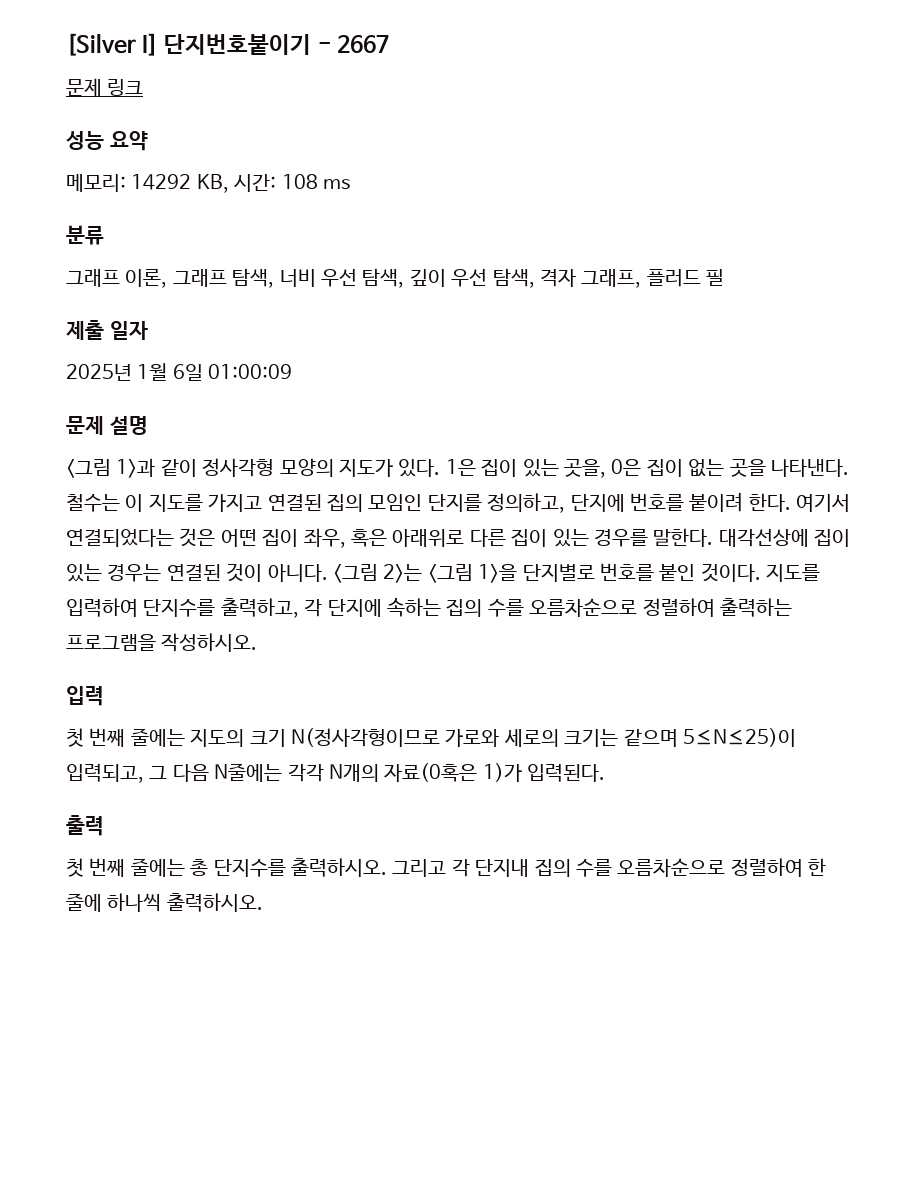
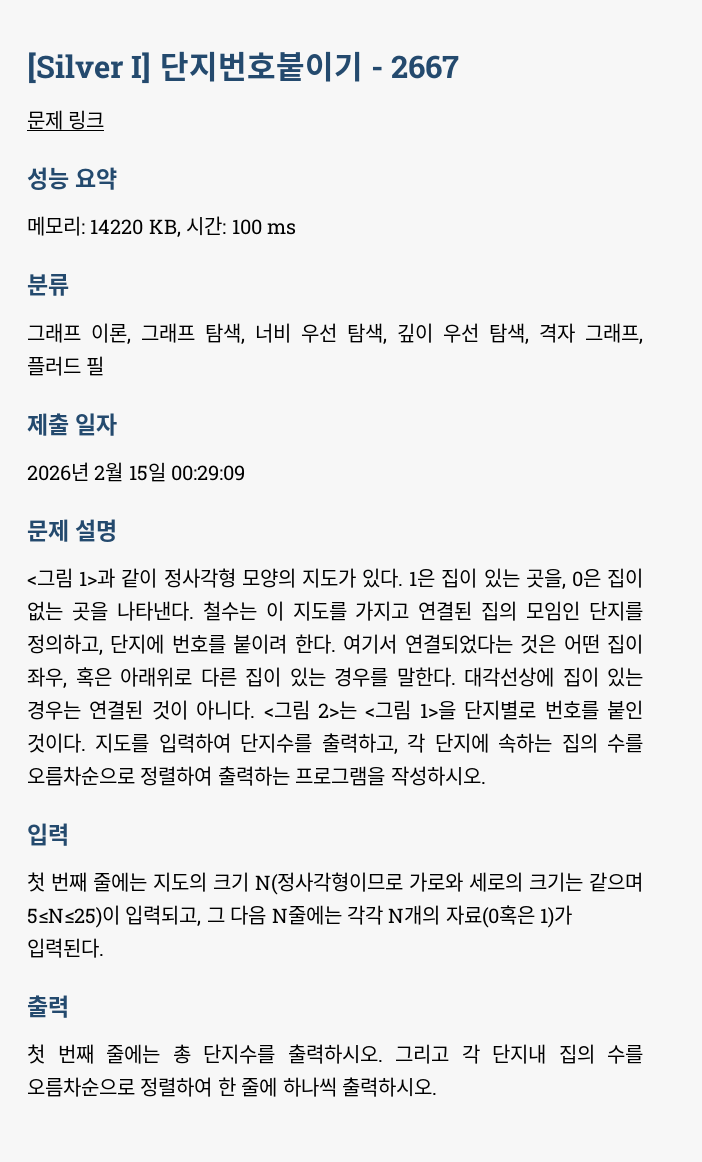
[131,174,192,190] 14292 -> [90,219,144,235] 14220
[281,174,318,189] 108 -> [231,219,262,235] 100
[66,363,293,381] 2025년 1월 6일 01:00:09 -> [27,462,246,482] 2026년 2월 15일 00:29:09

